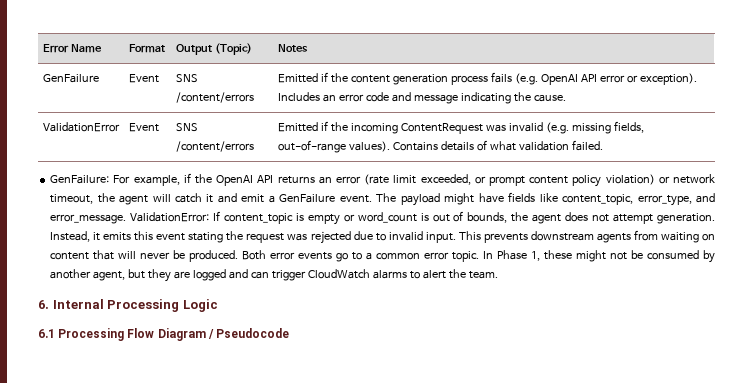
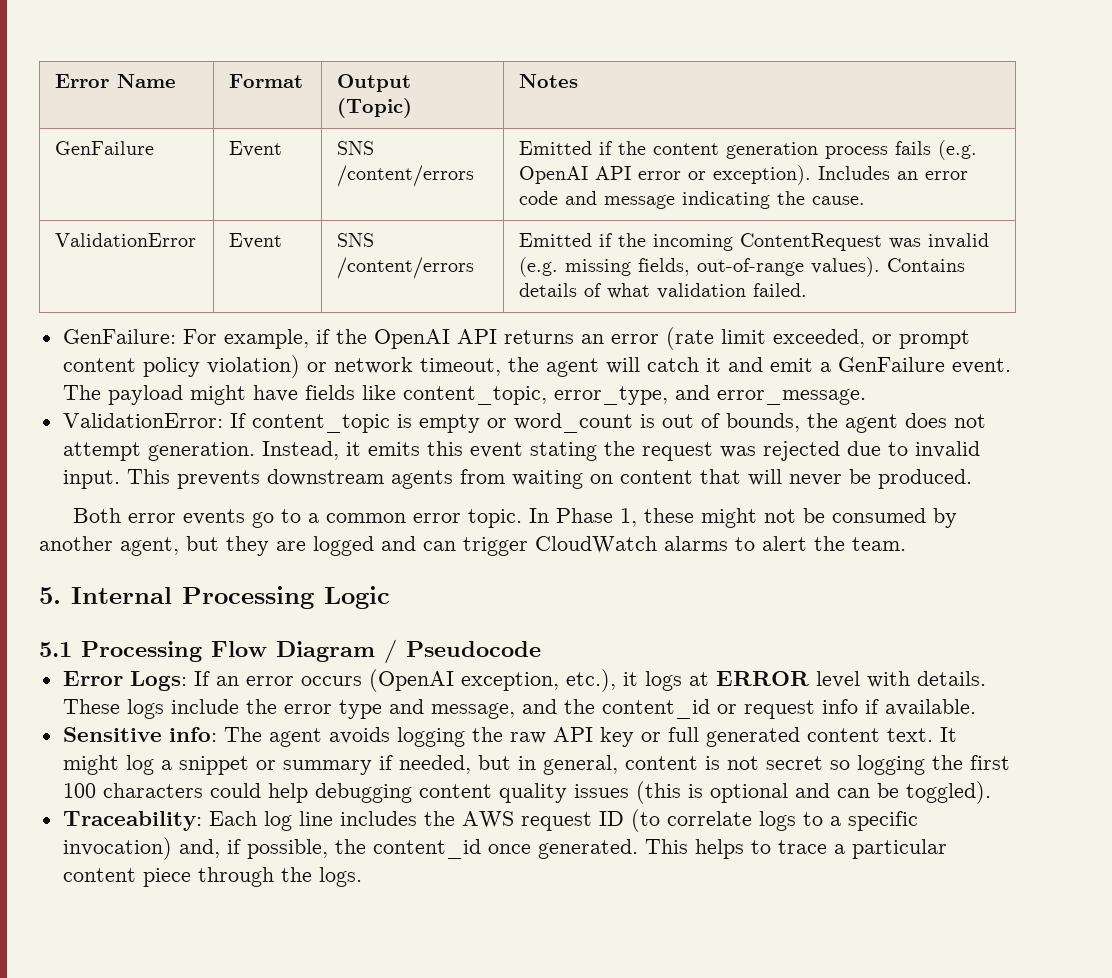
(127, 219) none -> (866, 397) //
(239, 256) none -> (972, 479) //
[38,300,49,309] 6. -> [39,587,61,604] 5.
[38,329,55,338] 6.1 -> [39,642,72,657] 5.1
(290, 333) none -> [62,669,986,692] [62,699,976,719] [62,727,957,747] [62,755,1010,775] [62,781,991,804] [62,809,918,832] [62,837,947,860] [62,867,362,887] // Error Logs: If an error occurs (OpenAI exception, etc.), it logs at ERROR level with details. These logs include the error type and message, and the content_id or request info if available. // Sensitive info: The agent avoids logging the raw API key or full generated content text. It might log a snippet or summary if needed, but in general, content is not secret so logging the first 100 characters could help debugging content quality issues (this is optional and can be toggled). // Traceability: Each log line includes the AWS request ID (to correlate logs to a specific invocation) and, if possible, the content_id once generated. This helps to trace a particular content piece through the logs.

